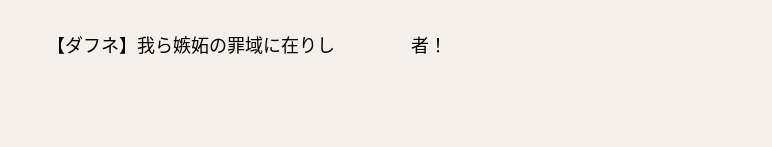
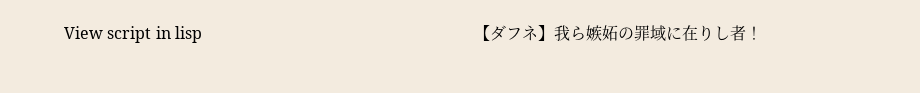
(47, 45) none -> [64,26,202,43] View script in lisp //

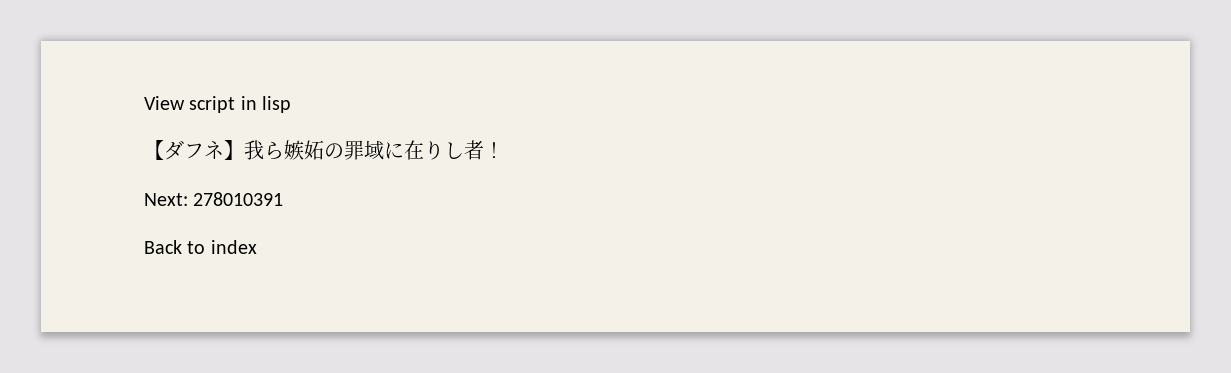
(762, 33) none -> [144,192,284,206] [144,240,257,254] // Next: 278010391 // Back to index

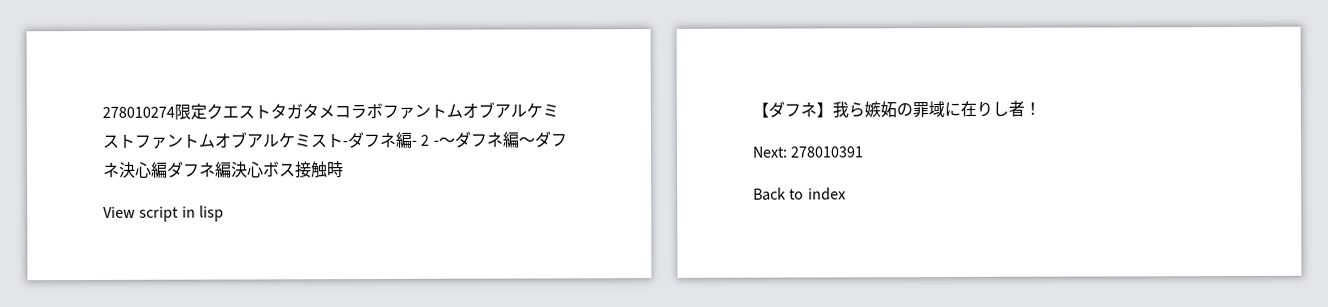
(144, 103) none -> [102,101,559,120] [102,131,567,149] [103,161,344,179] 278010274限定クエストタガタメコラボファントムオブアルケミストファントムオブアルケミスト-ダフネ編- 2 -～ダフネ編～ダフネ決心編ダフネ編決心ボス接触時 //

